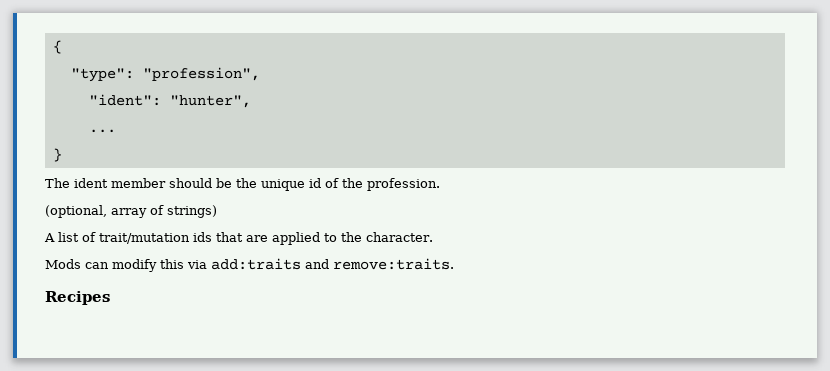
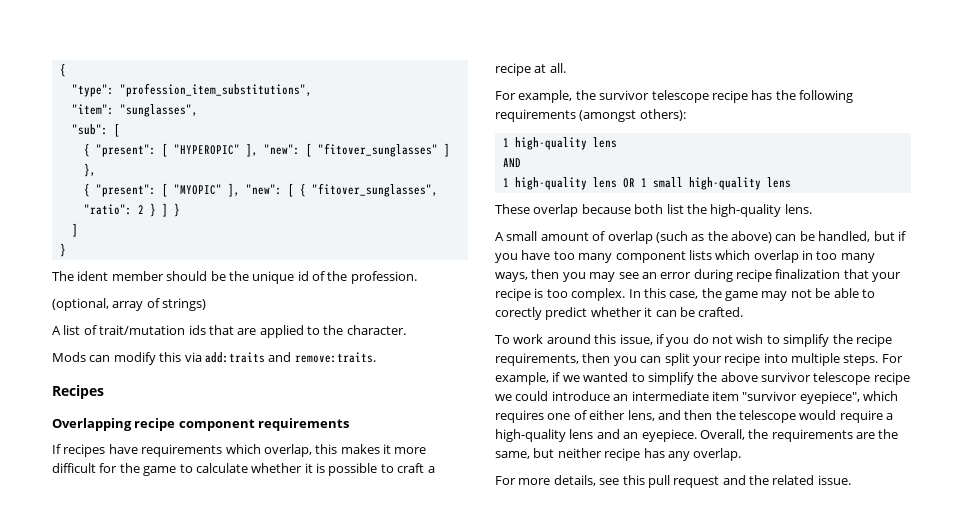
[142,67,260,81] [88,94,251,108] [88,129,116,133] "profession", // "ident": "hunter", // ... -> [119,83,312,97] [71,104,198,117] [71,123,120,137] [83,143,450,157] [83,163,96,177] [83,183,438,197] [83,203,180,217] [71,223,78,237] "profession_item_substitutions", // "item": "sunglasses", // "sub": [ // { "present": [ "HYPEROPIC" ], "new": [ "fitover_sunglasses" ] }, // { "present": [ "MYOPIC" ], "new": [ { "fitover_sunglasses", "ratio": 2 } ] } // ]
(110, 298) none -> [52,418,350,431] [52,444,427,457] [52,463,435,476] [495,63,566,76] [495,90,853,103] [495,109,686,122] [502,137,617,150] [502,158,521,167] [502,177,791,190] [495,204,812,217] [495,231,906,244] [495,250,875,263] [495,269,902,282] [495,288,875,301] [495,307,744,320] [495,334,892,347] [495,353,903,366] [495,372,910,385] [495,391,898,404] [495,410,894,423] [495,429,899,442] [495,448,742,461] [495,475,851,488] // Overlapping recipe component requirements // If recipes have requirements which overlap, this makes it more difficult for the game to calculate whether it is possible to craft a recipe at all. // For example, the survivor telescope recipe has the following requirements (amongst others): // 1 high-quality lens // AND // 1 high-quality lens OR 1 small high-quality lens // These overlap because both list the high-quality lens. // A small amount of overlap (such as the above) can be handled, but if you have too many component lists which overlap in too many ways, then you may see an error during recipe finalization that your recipe is too complex. In this case, the game may not be able to corectly predict whether it can be crafted. // To work around this issue, if you do not wish to simplify the recipe requirements, then you can split your recipe into multiple steps. For example, if we wanted to simplify the above survivor telescope recipe we could introduce an intermediate item "survivor eyepiece", which requires one of either lens, and then the telescope would require a high-quality lens and an eyepiece. Overall, the requirements are the same, but neither recipe has any overlap. // For more details, see this pull request and the related issue.

